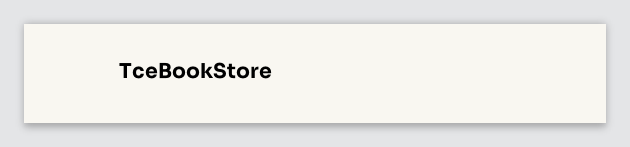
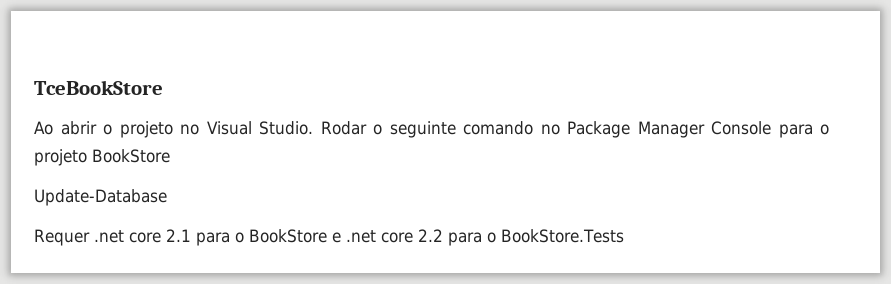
(272, 70) none -> [34,121,829,138] [34,149,170,166] [34,189,167,206] [34,229,624,246] // Ao abrir o projeto no Visual Studio. Rodar o seguinte comando no Package Manager Console para o projeto BookStore // Update-Database // Requer .net core 2.1 para o BookStore e .net core 2.2 para o BookStore.Tests

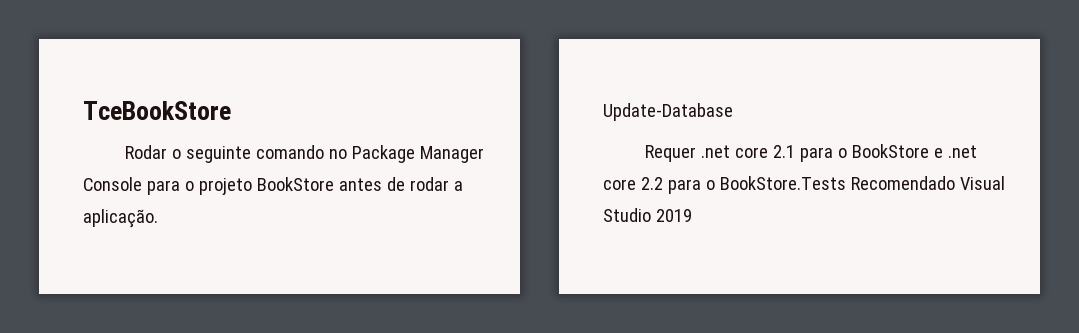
[34,121,313,138] Ao abrir o projeto no Visual Studio. -> (231, 110) none
(170, 156) none -> [338,177,463,191] [83,209,158,228] antes de rodar a aplicação.
(624, 236) none -> [850,176,1005,190] [603,208,692,222] Recomendado Visual Studio 2019

